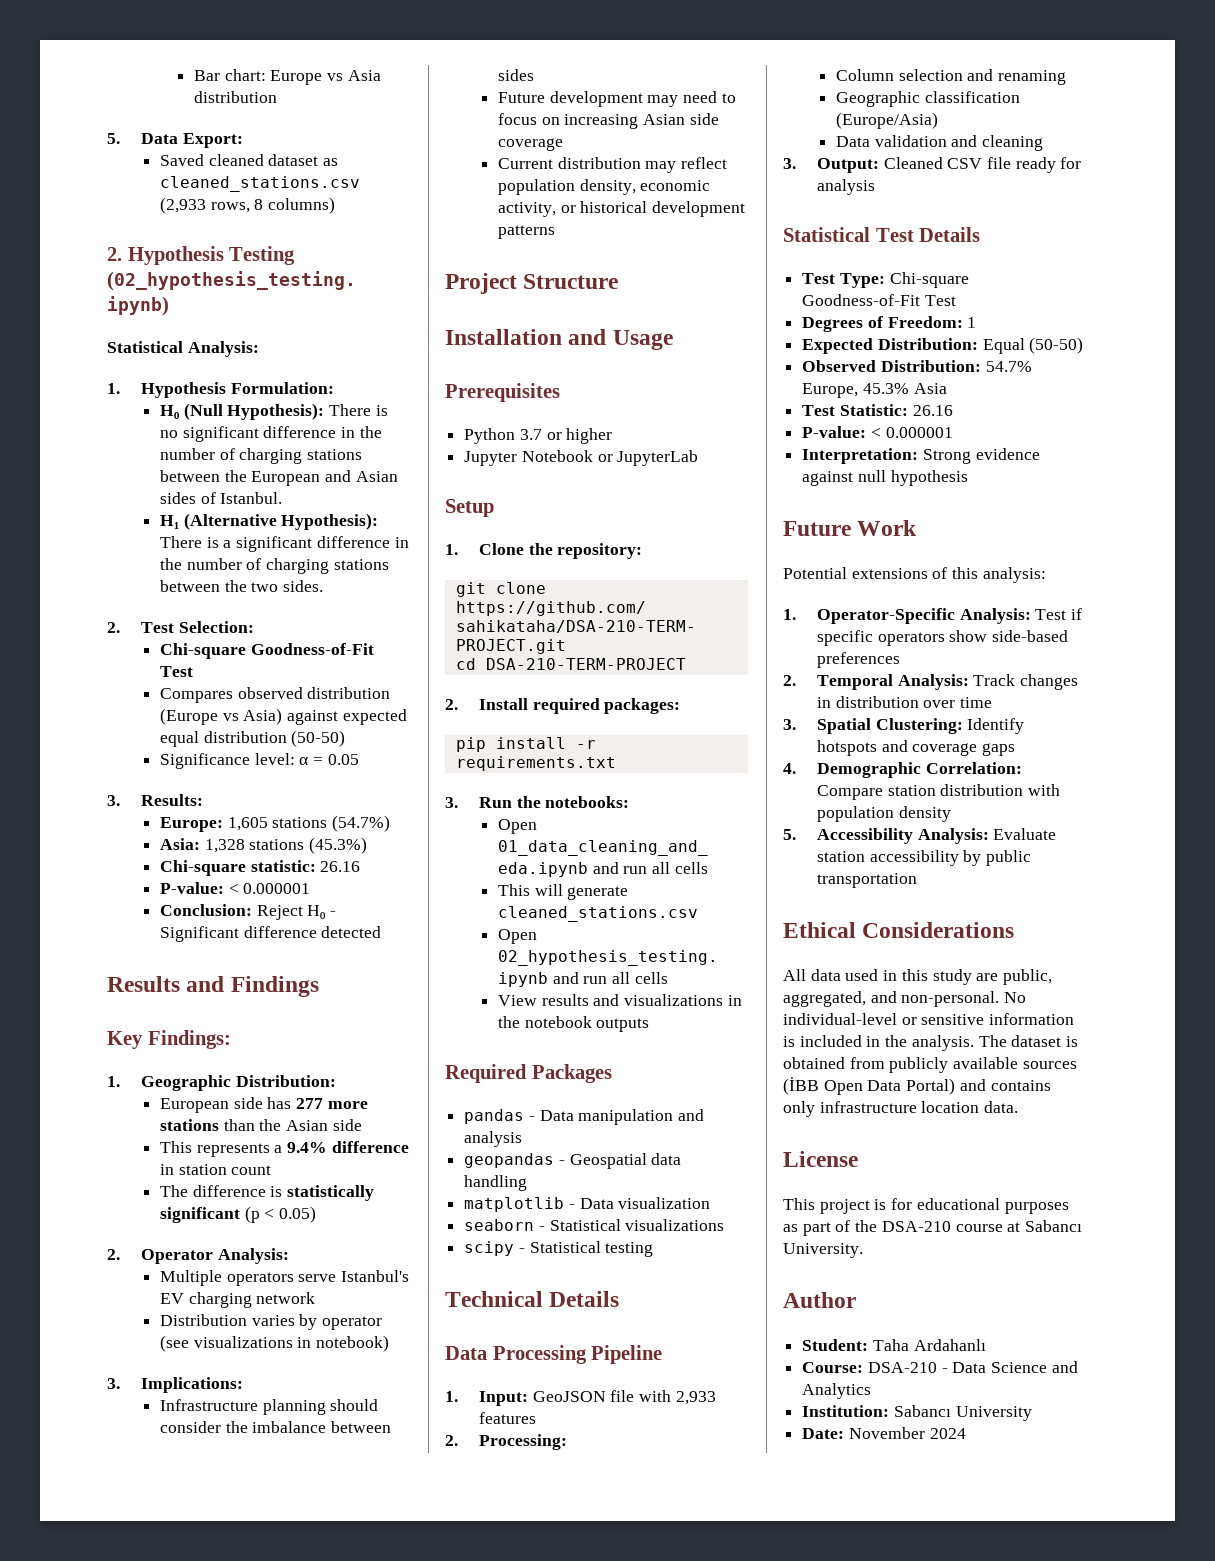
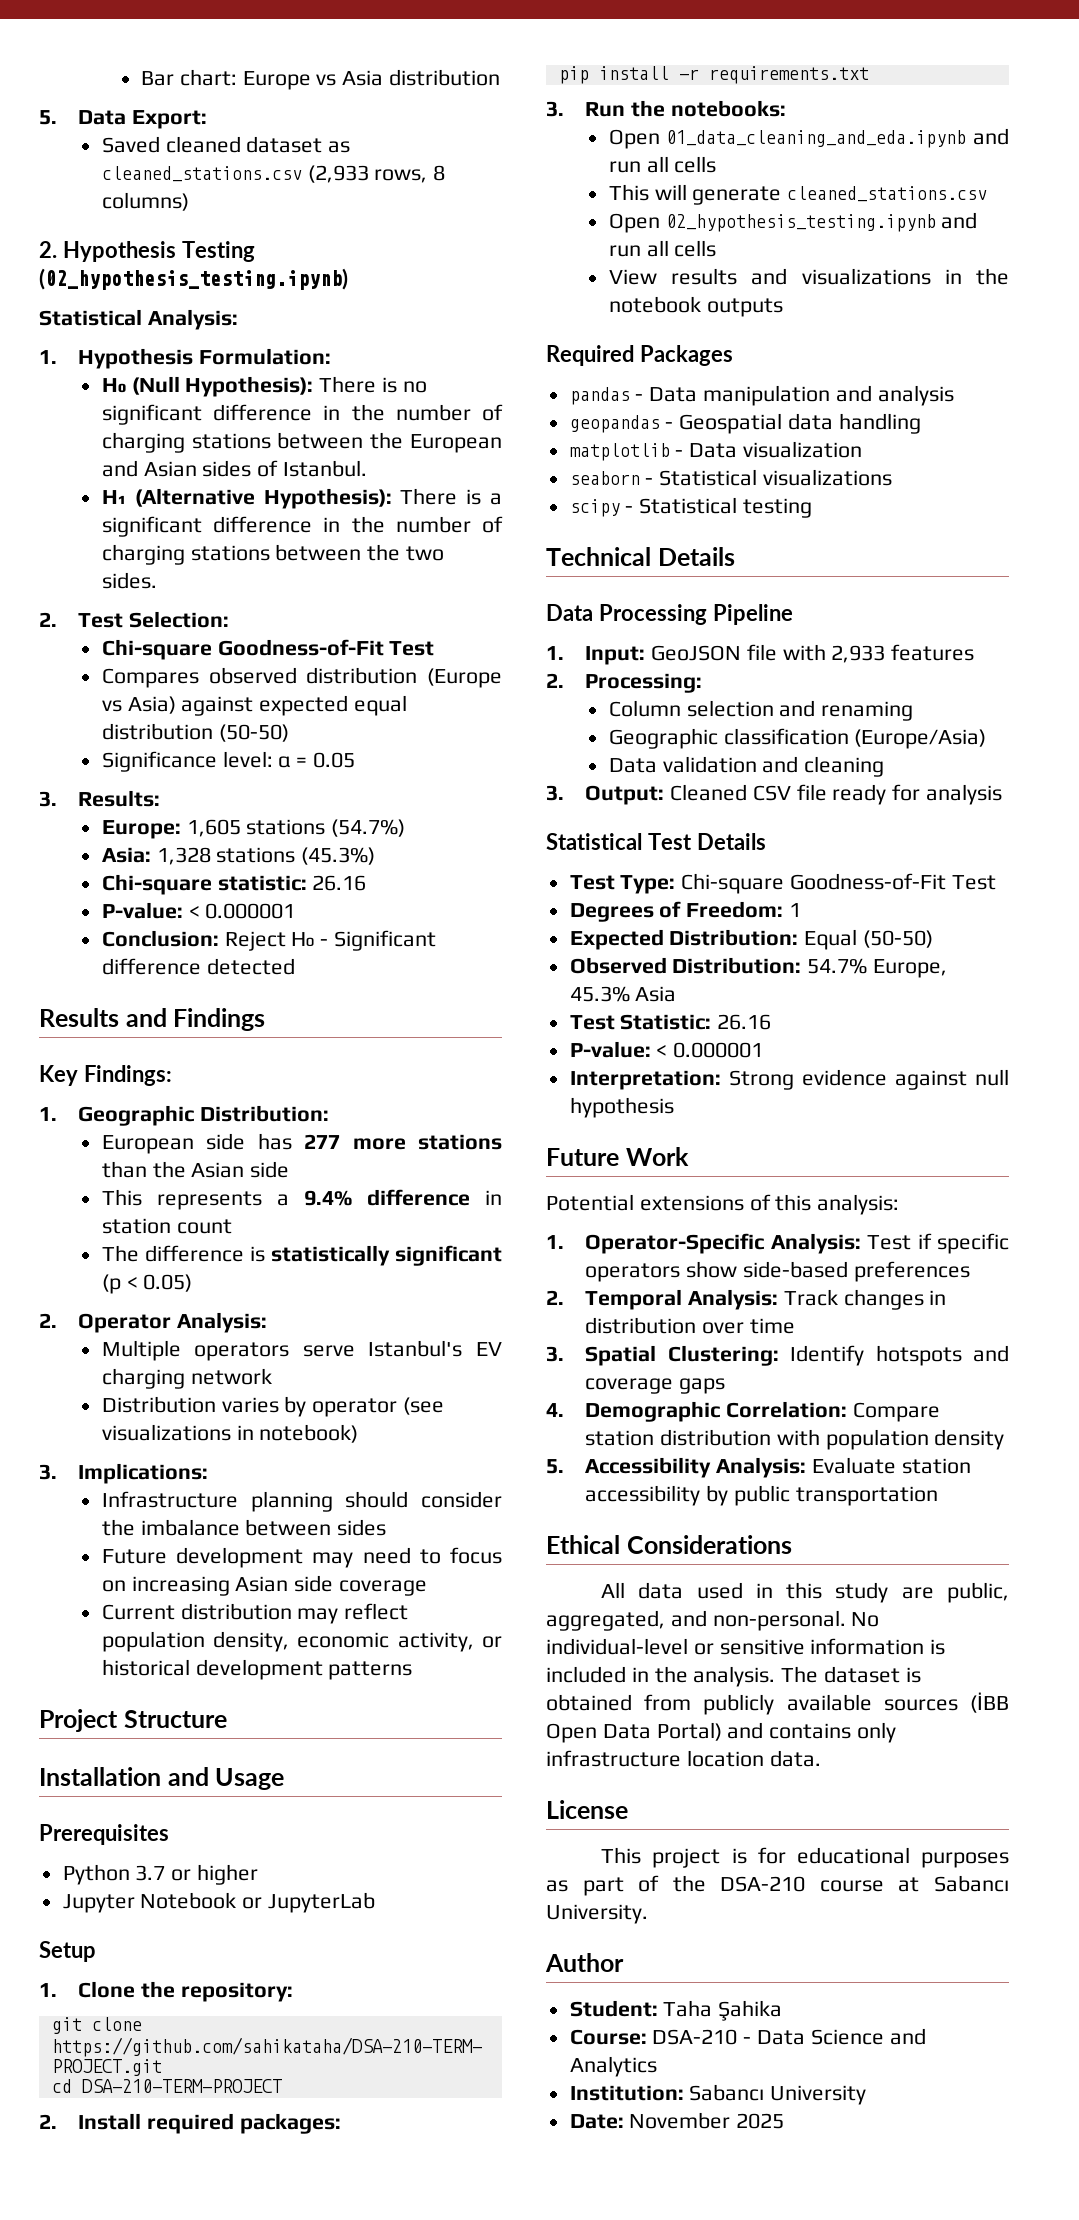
[913,1339,986,1351] Ardahanlı -> [718,2000,783,2021] Şahika
[929,1428,966,1439] 2024 -> [736,2113,785,2129] 2025

